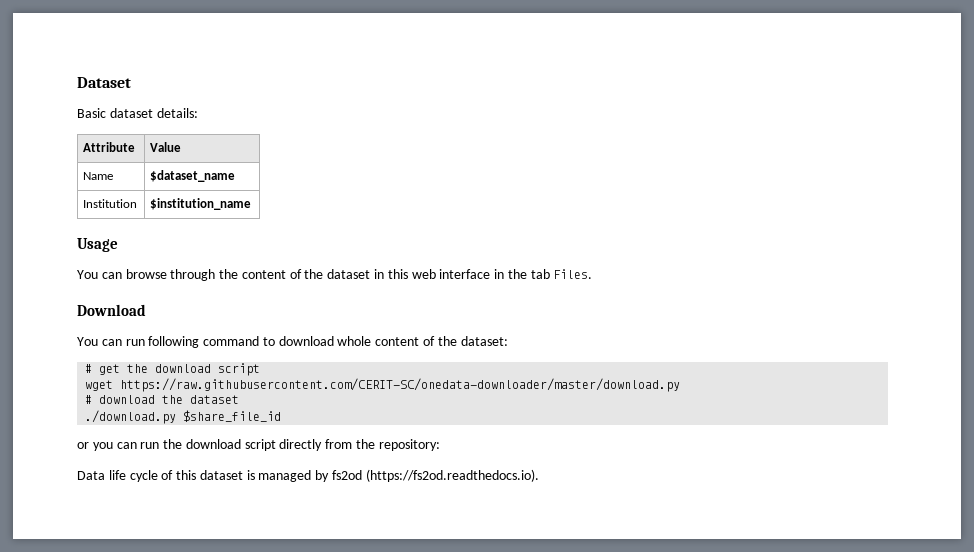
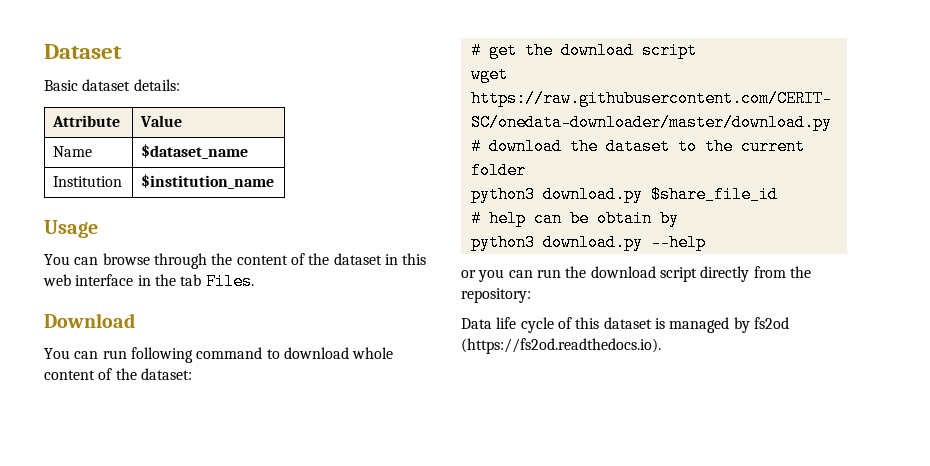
[85,410,282,424] // ./download.py $share_file_id -> [677,138,805,155] [470,162,526,179] [470,186,778,203] [470,210,679,227] [470,234,706,251] to the current folder // python3 download.py $share_file_id // # help can be obtain by // python3 download.py --help

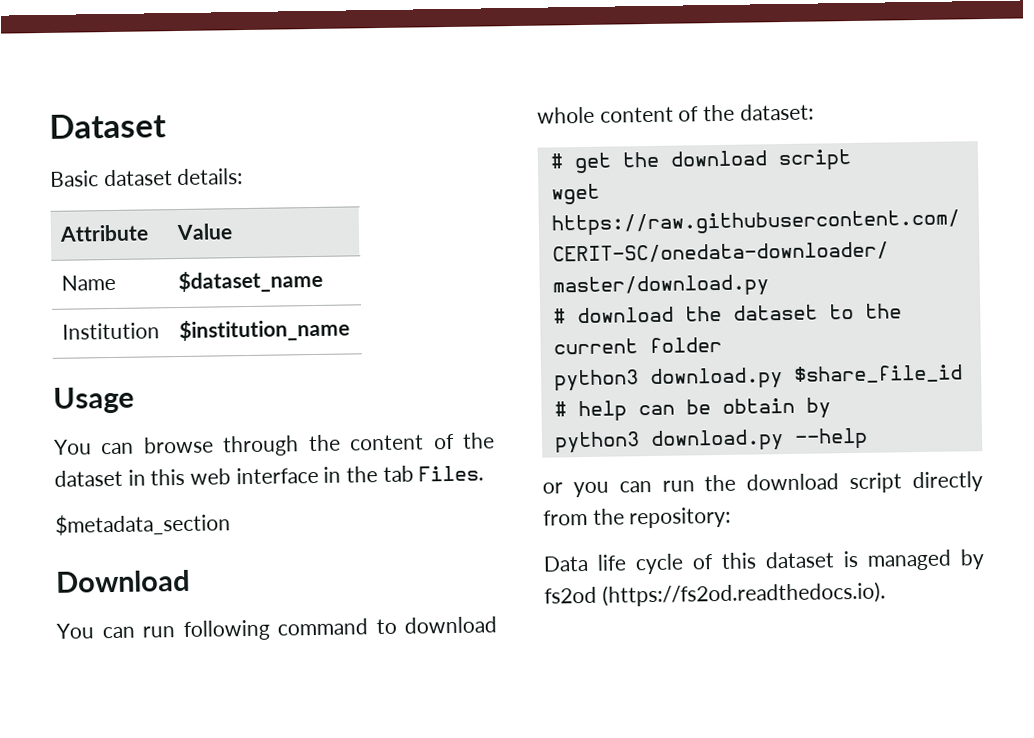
(254, 281) none -> [55,512,231,536] // $metadata_section

